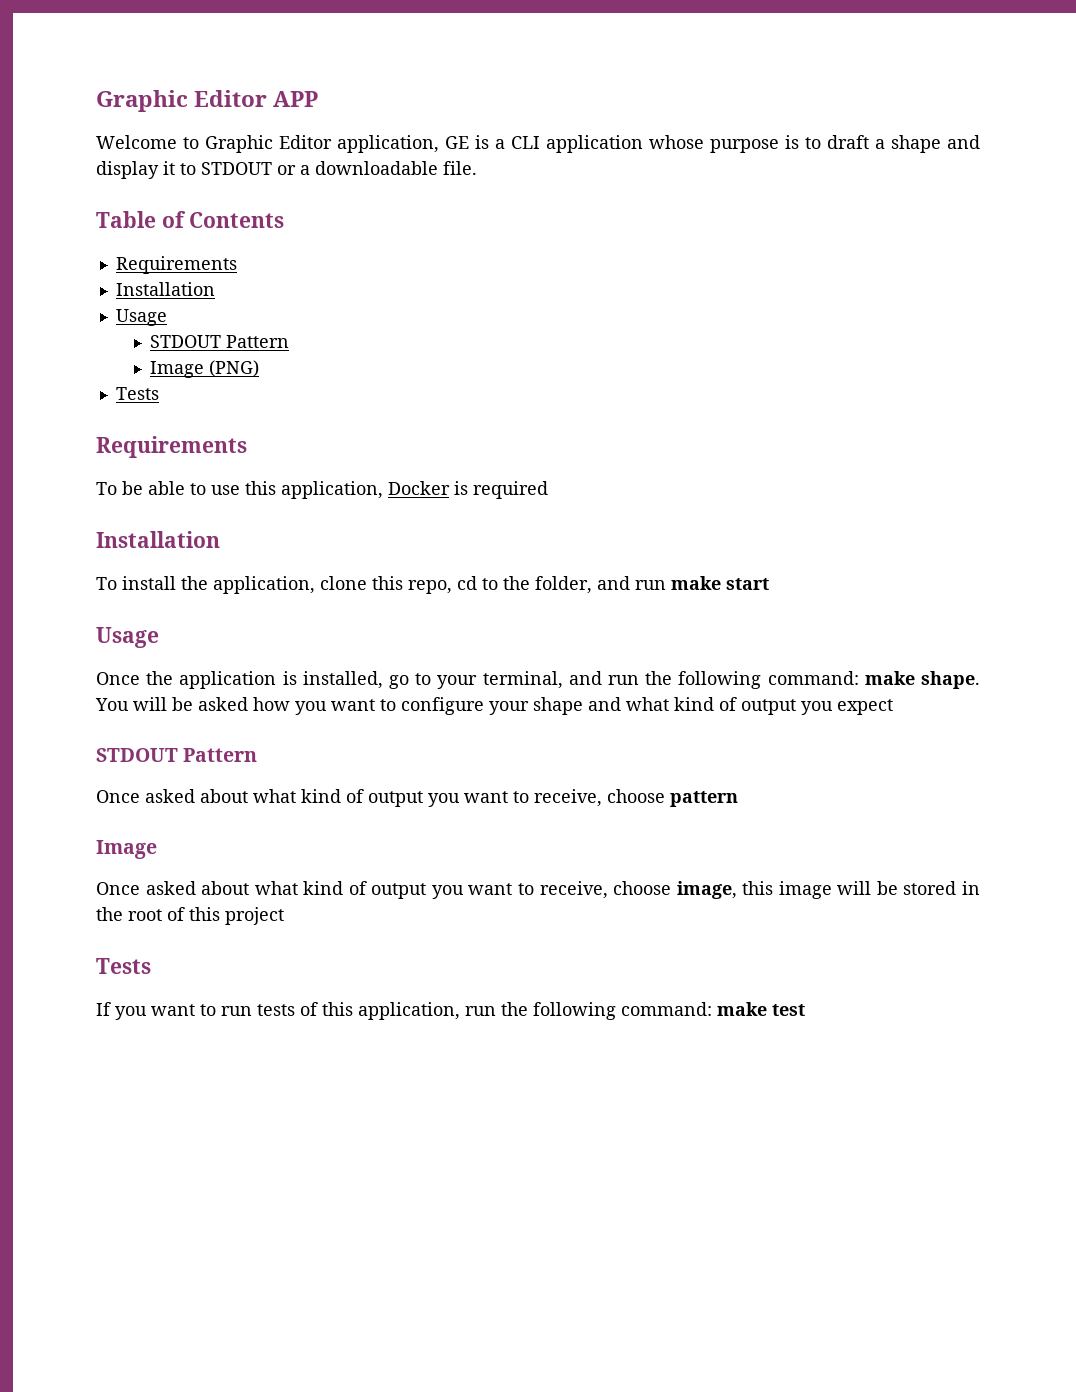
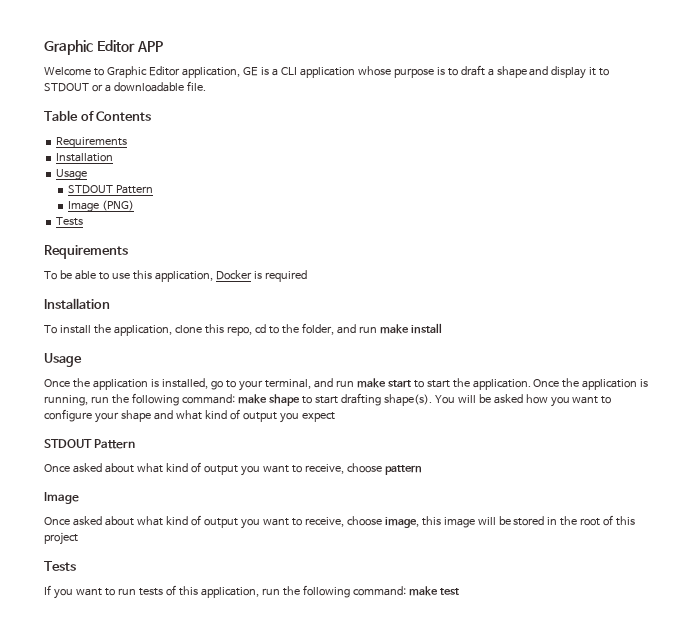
[726,578,769,590] start -> [410,323,442,334] install
[645,671,981,689] the following command: make shape. -> [356,378,649,390] [44,393,432,406] make start to start the application. Once the application is running, run the following command: make shape to start drafting shape(s).

